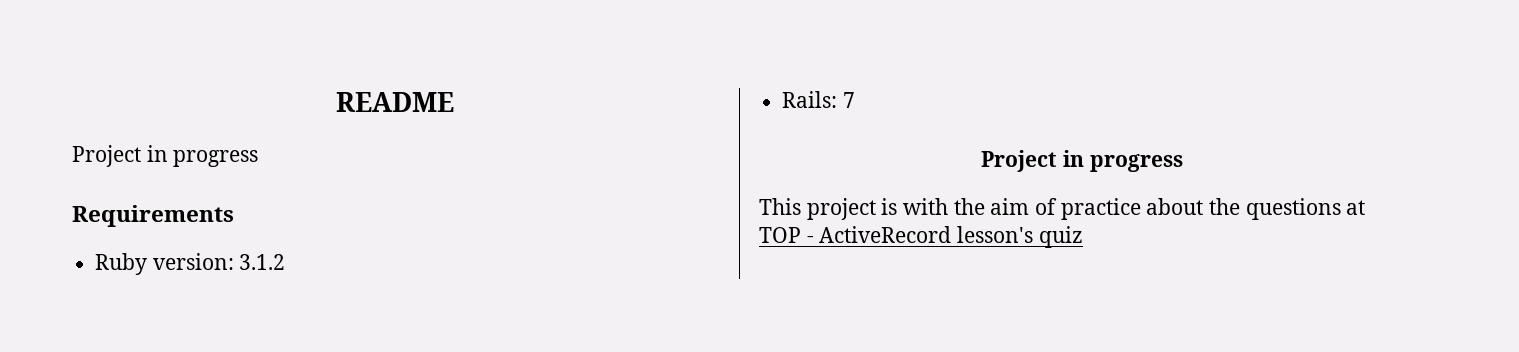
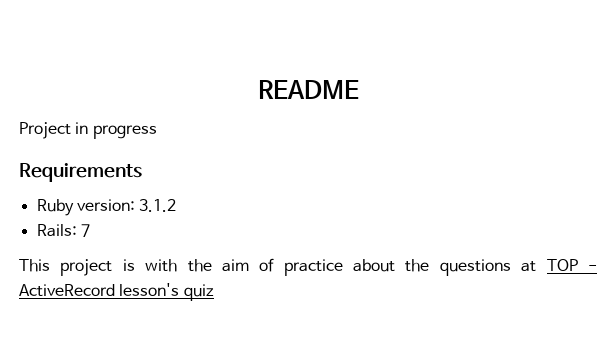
[981,150,1183,172] // Project in progress -> (90, 230) none

